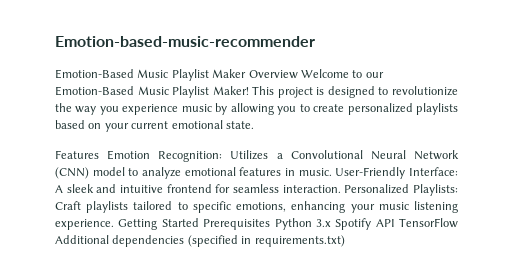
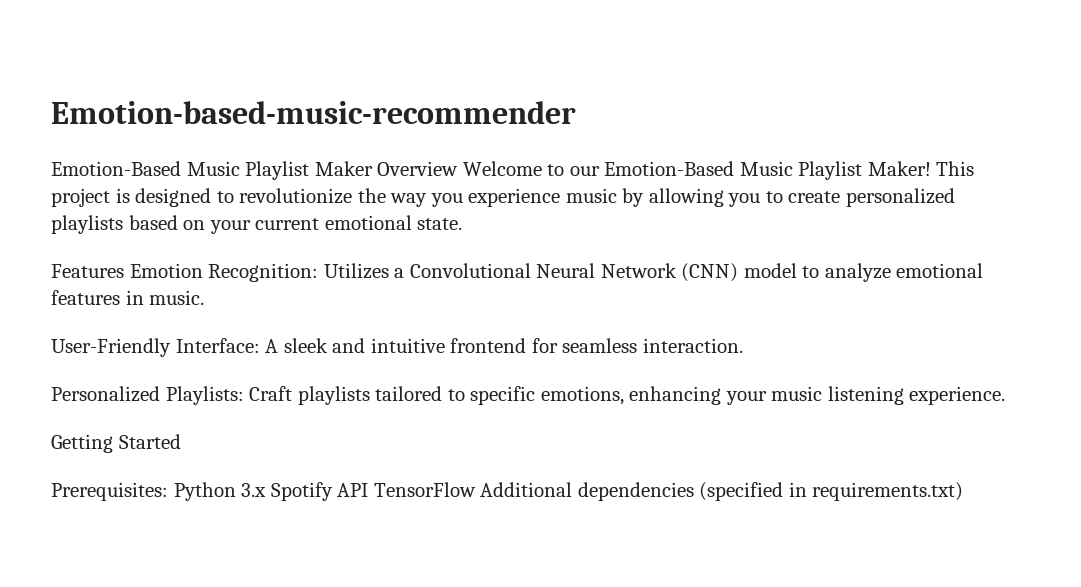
(332, 172) none -> (205, 297) //
(341, 189) none -> (743, 345) //
(114, 224) none -> (1006, 395) //
[203,219,271,230] Prerequisites -> [51,482,168,501] // Prerequisites:

